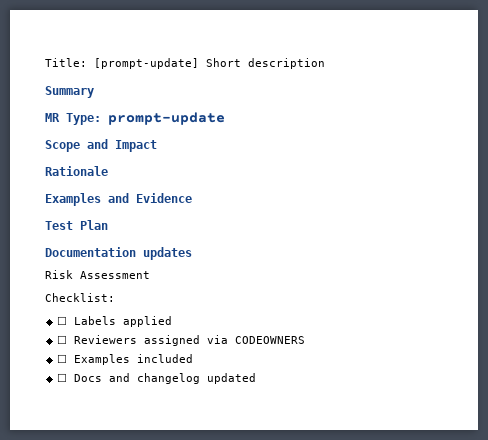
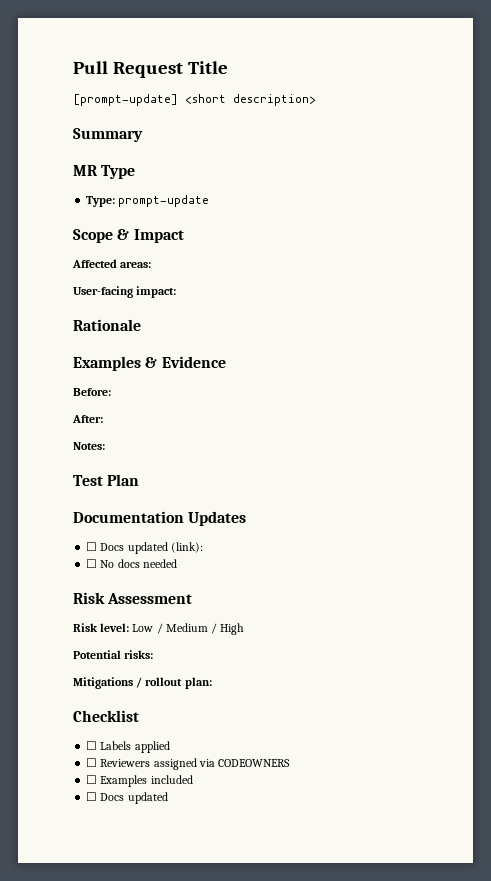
[45,58,325,69] Title: [prompt-update] Short description -> [73,61,228,78] [73,94,316,106] Pull Request Title // [prompt-update] <short description>
(60, 117) none -> [101,165,136,179] Type //
[87,139,108,149] and -> [117,229,130,240] &
(157, 146) none -> [72,259,152,268] [73,286,177,298] // Affected areas: // User-facing impact:
[108,193,129,203] and -> [145,357,158,368] &
(192, 198) none -> [73,388,111,396] [72,415,103,423] [73,442,105,450] // Before: // After: // Notes:
[143,247,192,260] [45,270,150,279] [45,293,115,302] updates // Risk Assessment // Checklist: -> [188,511,247,526] [86,542,203,554] [86,559,177,568] [73,592,193,604] [73,623,245,635] [73,650,154,659] [73,677,212,689] [73,710,139,722] Updates // ☐ Docs updated (link): // ☐ No docs needed // Risk Assessment // Risk level: Low / Medium / High // Potential risks: // Mitigations / rollout plan: // Checklist
[109,373,201,384] and changelog -> (125, 797) none

